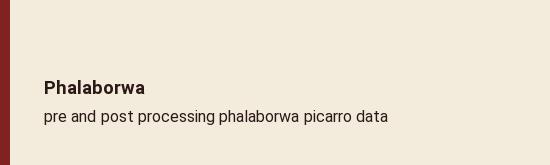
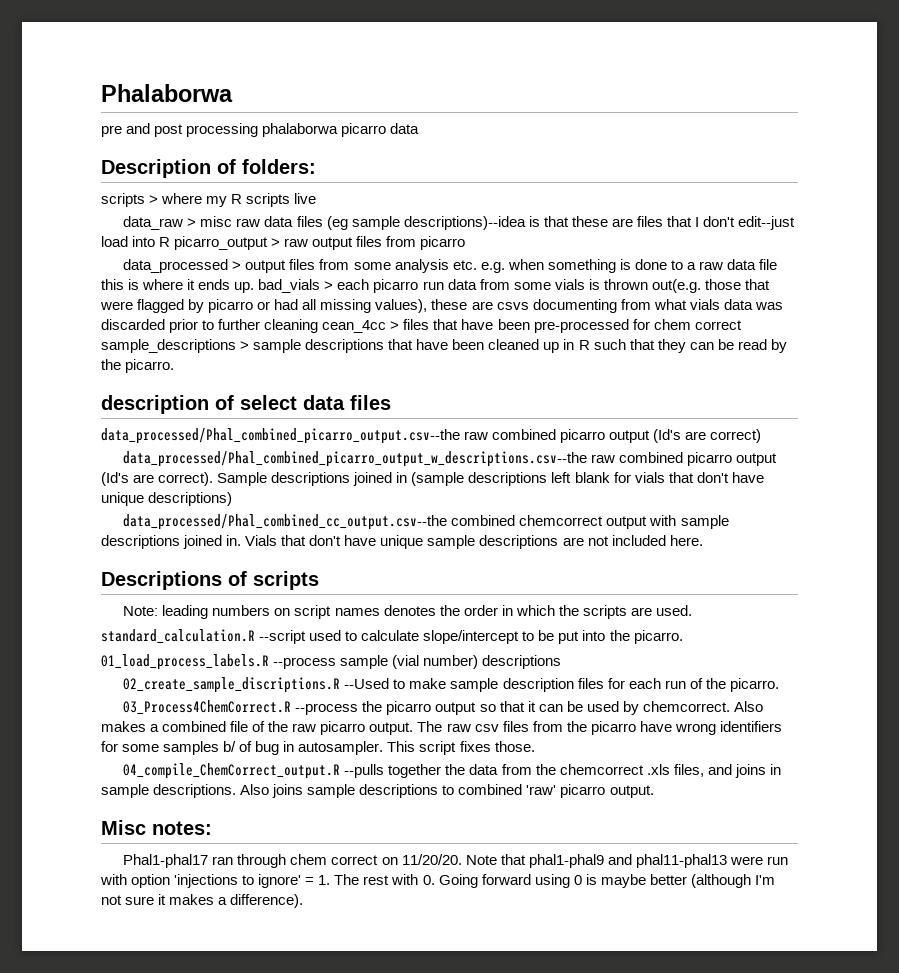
(388, 116) none -> [101,159,316,178] [101,193,317,207] [123,216,796,230] [101,236,466,250] [123,259,778,273] [101,279,770,293] [100,299,783,313] [101,319,742,333] [101,339,787,353] [101,359,175,373] [101,395,391,414] [101,428,762,444] [123,451,778,467] [101,472,764,486] [101,492,233,506] [123,514,729,530] [101,535,703,549] [101,571,319,590] [123,605,692,619] [101,629,683,644] [101,654,562,670] [123,677,779,693] [123,700,763,715] [101,721,782,735] [101,741,535,755] [123,763,781,779] [101,784,654,798] [101,820,212,835] [123,854,788,868] [100,874,775,888] [101,894,304,908] // Description of folders: // scripts > where my R scripts live // data_raw > misc raw data files (eg sample descriptions)--idea is that these are files that I don't edit--just load into R picarro_output > raw output files from picarro // data_processed > output files from some analysis etc. e.g. when something is done to a raw data file this is where it ends up. bad_vials > each picarro run data from some vials is thrown out(e.g. those that were flagged by picarro or had all missing values), these are csvs documenting from what vials data was discarded prior to further cleaning cean_4cc > files that have been pre-processed for chem correct sample_descriptions > sample descriptions that have been cleaned up in R such that they can be read by the picarro. // description of select data files // data_processed/Phal_combined_picarro_output.csv--the raw combined picarro output (Id's are correct) // data_processed/Phal_combined_picarro_output_w_descriptions.csv--the raw combined picarro output (Id's are correct). Sample descriptions joined in (sample descriptions left blank for vials that don't have unique descriptions) // data_processed/Phal_combined_cc_output.csv--the combined chemcorrect output with sample descriptions joined in. Vials that don't have unique sample descriptions are not included here. // Descriptions of scripts // Note: leading numbers on script names denotes the order in which the scripts are used. // standard_calculation.R --script used to calculate slope/intercept to be put into the picarro. // 01_load_process_labels.R --process sample (vial number) descriptions // 02_create_sample_discriptions.R --Used to make sample description files for each run of the picarro. // 03_Process4ChemCorrect.R --process the picarro output so that it can be used by chemcorrect. Also makes a combined file of the raw picarro output. The raw csv files from the picarro have wrong identifiers for some samples b/ of bug in autosampler. This script fixes those. // 04_compile_ChemCorrect_output.R --pulls together the data from the chemcorrect .xls files, and joins in sample descriptions. Also joins sample descriptions to combined 'raw' picarro output. // Misc notes: // Phal1-phal17 ran through chem correct on 11/20/20. Note that phal1-phal9 and phal11-phal13 were run with option 'injections to ignore' = 1. The rest with 0. Going forward using 0 is maybe better (although I'm not sure it makes a difference).

